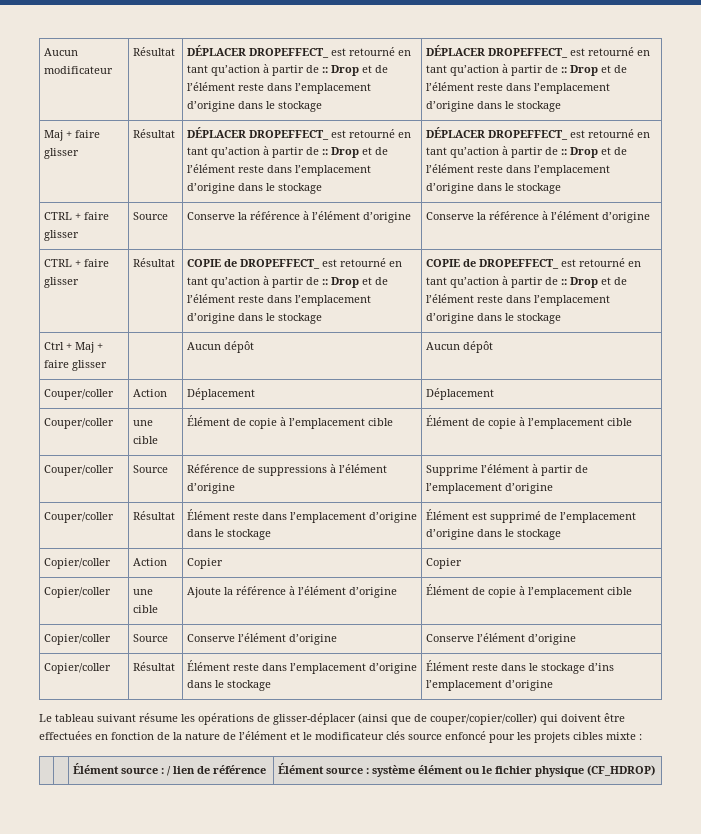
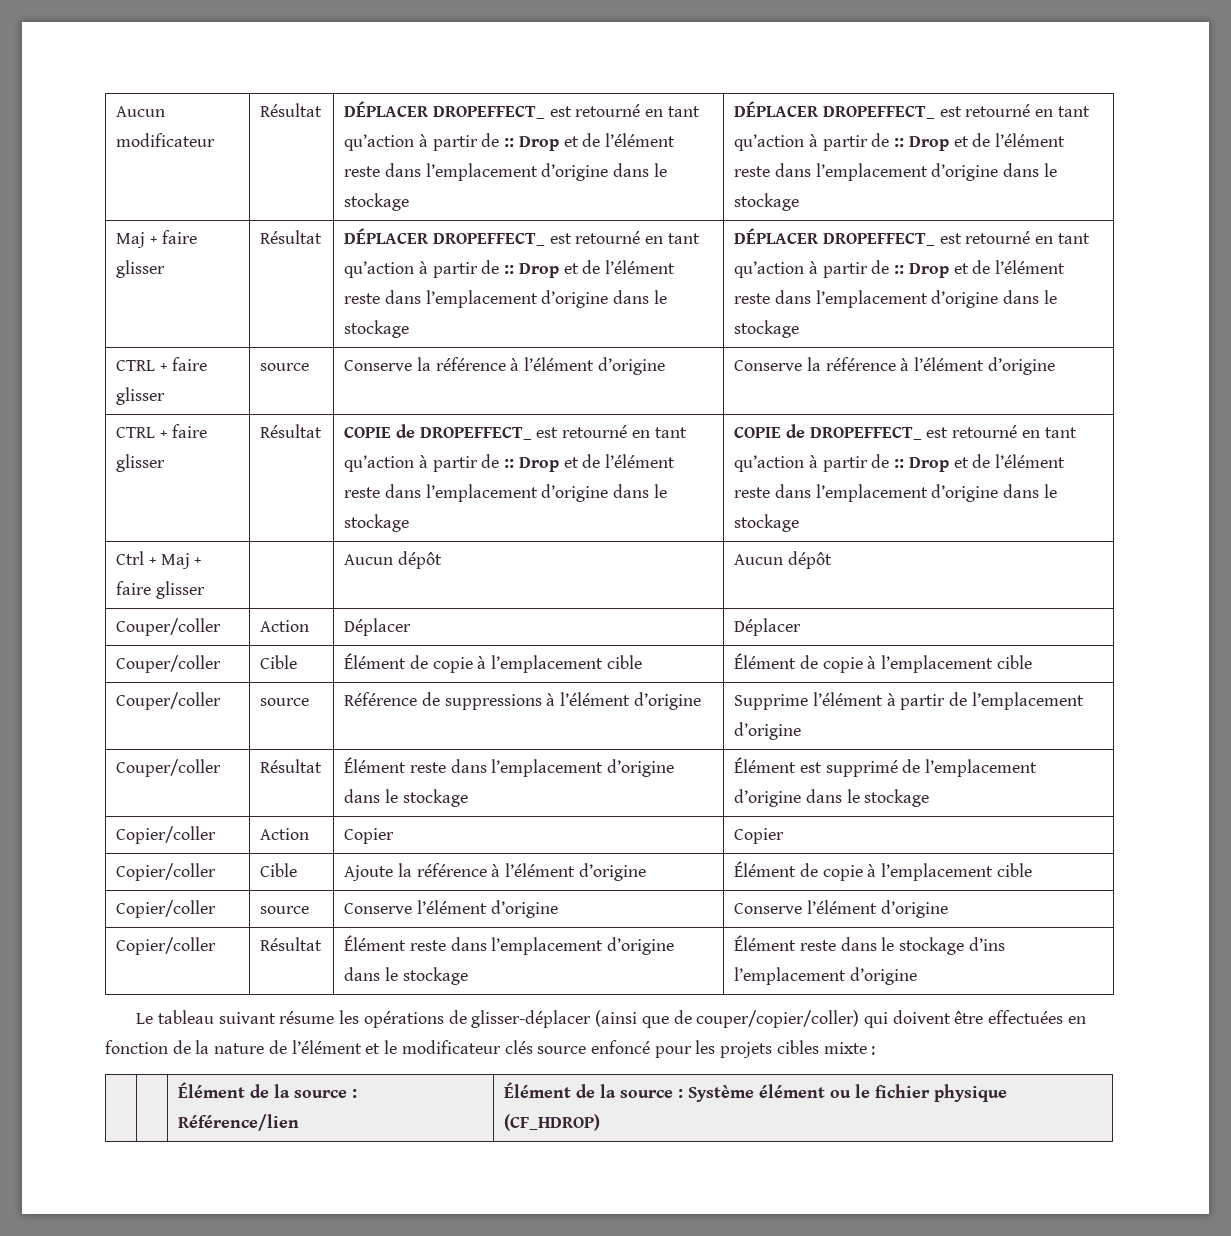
[132,212,168,220] Source -> [260,363,310,371] source
[186,388,255,400] [425,388,494,400] [43,418,114,429] [132,420,153,426] [132,436,158,444] Déplacement | Déplacement // Couper/coller | une cible -> [344,618,412,636] [734,618,802,636] [116,655,222,673] [260,655,298,669] Déplacer | Déplacer // Couper/coller | Cible
[132,465,168,473] Source -> [260,698,310,706] source
[132,589,153,595] [132,605,158,613] une cible -> [260,863,298,877] Cible
[132,634,168,642] Source -> [260,906,310,914] source
[120,765,266,776] [277,763,415,777] source : / lien de référence | Élément source : système -> [250,1084,358,1098] [178,1114,300,1131] [504,1082,755,1102] de la source : Référence/lien | Élément de la source : Système

